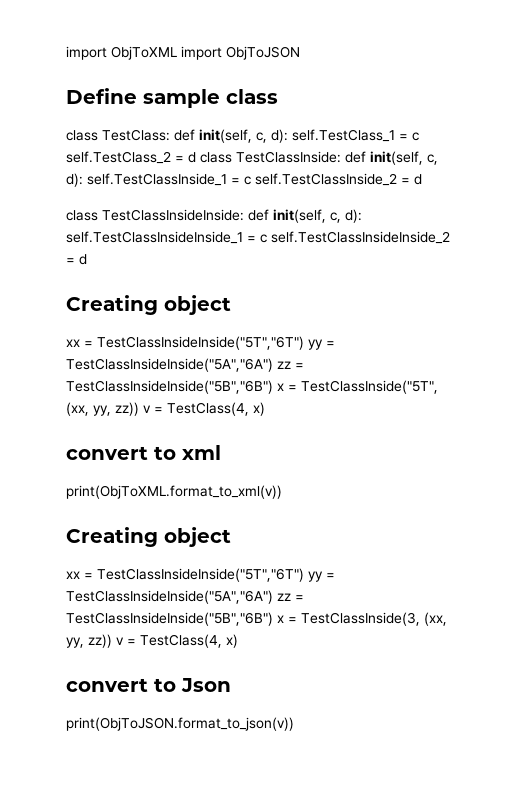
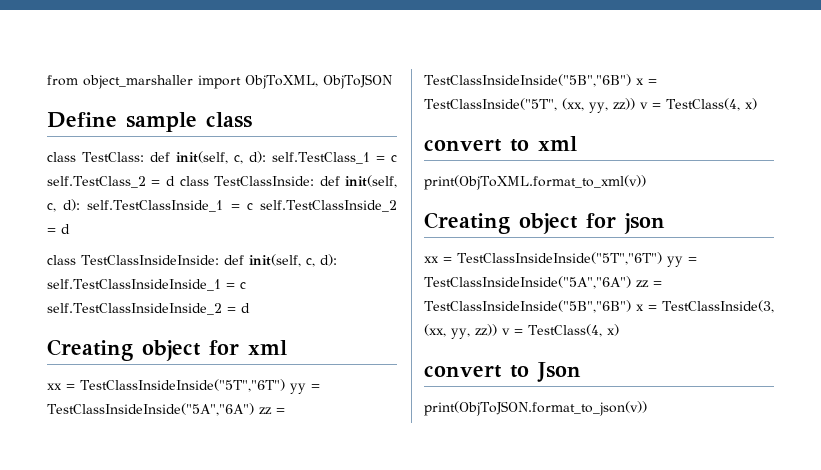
[66,46,222,60] import ObjToXML import -> [47,75,318,89] from object_marshaller import ObjToXML,
(231, 305) none -> [209,340,287,355] for xml
(231, 537) none -> [586,213,665,234] for json

